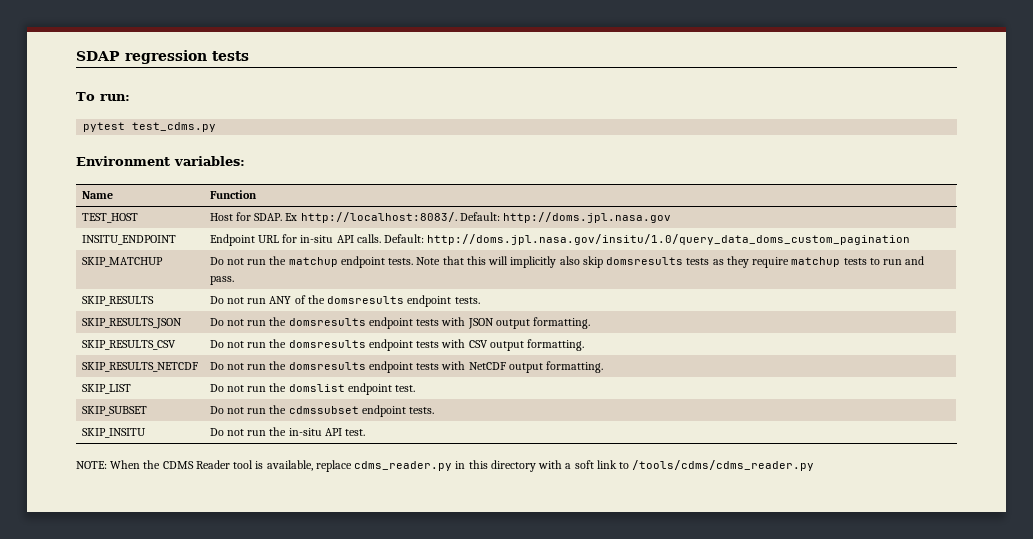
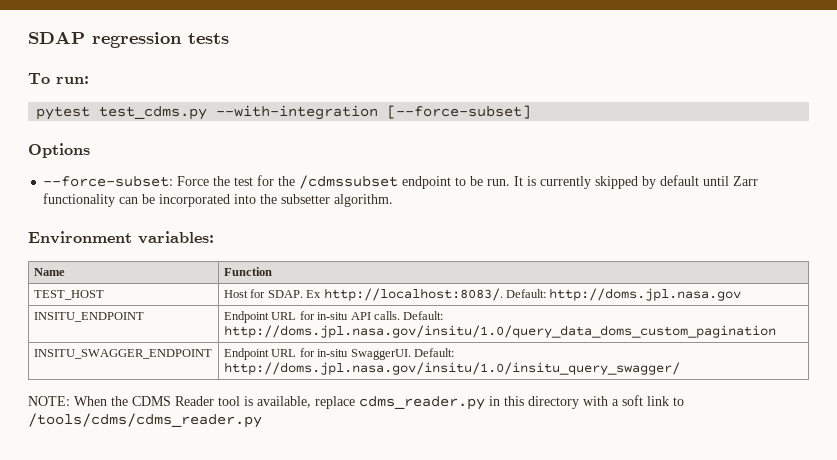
(217, 127) none -> [216,105,532,120] [28,143,90,158] [43,175,759,189] [43,193,394,207] --with-integration [--force-subset] // Options // --force-subset: Force the test for the /cdmssubset endpoint to be run. It is currently skipped by default until Zarr functionality can be incorporated into the subsetter algorithm.
[81,257,163,267] [209,256,925,268] [209,276,234,285] [81,296,154,306] [209,295,480,307] [81,318,182,329] [209,317,591,329] [81,340,176,350] [209,339,585,351] [81,362,198,372] [209,361,604,373] [81,384,131,394] [209,383,416,395] [81,406,147,416] [209,405,435,417] [81,428,146,438] [209,427,366,436] SKIP_MATCHUP | Do not run the matchup endpoint tests. Note that this will implicitly also skip domsresults tests as they require matchup tests to run and pass. // SKIP_RESULTS | Do not run ANY of the domsresults endpoint tests. // SKIP_RESULTS_JSON | Do not run the domsresults endpoint tests with JSON output formatting. // SKIP_RESULTS_CSV | Do not run the domsresults endpoint tests with CSV output formatting. // SKIP_RESULTS_NETCDF | Do not run the domsresults endpoint tests with NetCDF output formatting. // SKIP_LIST | Do not run the domslist endpoint test. // SKIP_SUBSET | Do not run the cdmssubset endpoint tests. // SKIP_INSITU | Do not run the in-situ API test. -> [34,349,213,359] [224,348,454,360] [224,362,681,375] INSITU_SWAGGER_ENDPOINT | Endpoint URL for in-situ SwaggerUI. Default: http://doms.jpl.nasa.gov/insitu/1.0/insitu_query_swagger/

